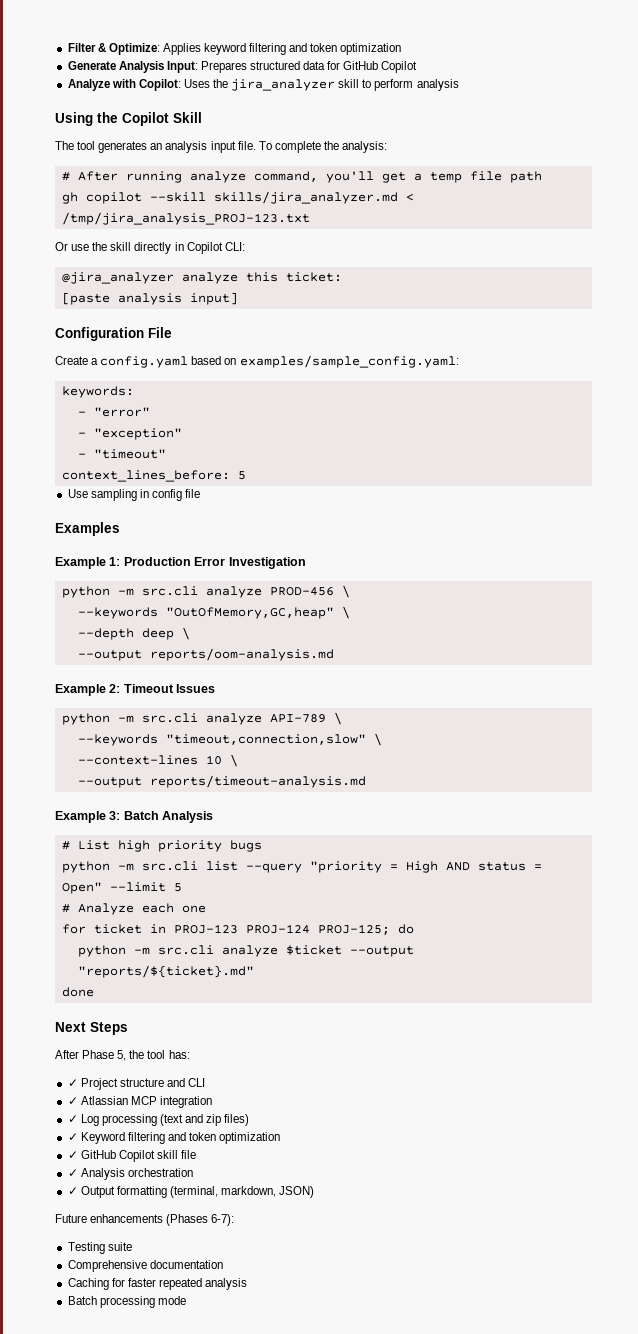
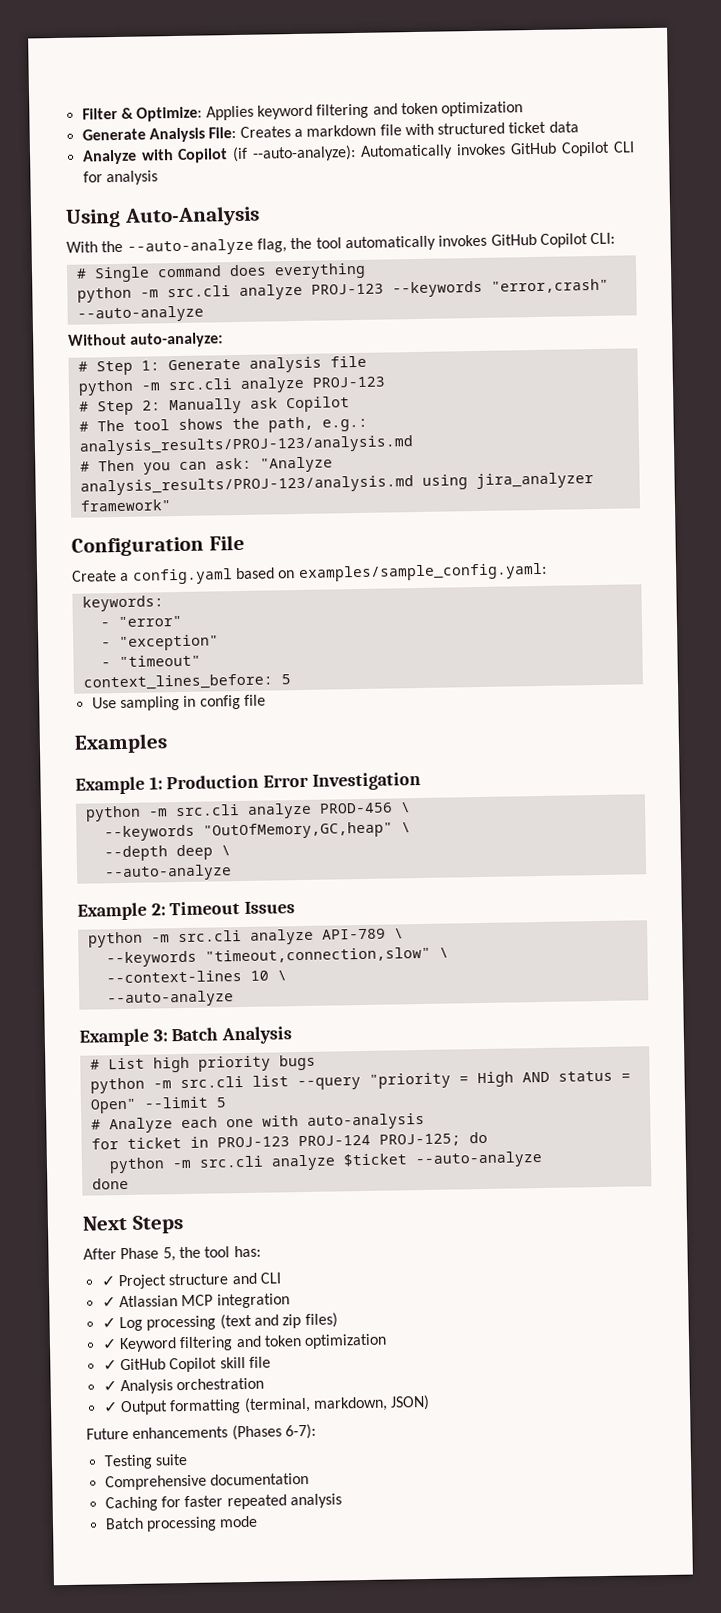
[166,61,418,73] [67,79,459,91] [55,112,202,126] [55,141,388,153] [61,171,542,183] [61,191,414,204] [61,212,310,225] [55,242,245,254] [61,272,342,284] [61,292,238,305] Input: Prepares structured data for GitHub Copilot // Analyze with Copilot: Uses the jira_analyzer skill to perform analysis // Using the Copilot Skill // The tool generates an analysis input file. To complete the analysis: // # After running analyze command, you'll get a temp file path // gh copilot --skill skills/jira_analyzer.md < /tmp/jira_analysis_PROJ-123.txt // Or use the skill directly in Copilot CLI: // @jira_analyzer analyze this ticket: // [paste analysis input] -> [208,121,579,139] [81,141,635,165] [82,170,158,186] [65,205,260,228] [66,232,616,256] [75,262,366,283] [76,278,609,303] [76,305,204,323] [68,332,224,348] [77,355,367,376] [77,376,385,396] [78,396,350,416] [78,416,368,433] [78,435,414,456] [79,456,333,475] [79,472,594,496] [79,499,172,512] File: Creates a markdown file with structured ticket data // Analyze with Copilot (if --auto-analyze): Automatically invokes GitHub Copilot CLI for analysis // Using Auto-Analysis // With the --auto-analyze flag, the tool automatically invokes GitHub Copilot CLI: // # Single command does everything // python -m src.cli analyze PROJ-123 --keywords "error,crash" --auto-analyze // Without auto-analyze: // # Step 1: Generate analysis file // python -m src.cli analyze PROJ-123 // # Step 2: Manually ask Copilot // # The tool shows the path, e.g.: analysis_results/PROJ-123/analysis.md // # Then you can ask: "Analyze analysis_results/PROJ-123/analysis.md using jira_analyzer framework"
[77,648,334,661] --output reports/oom-analysis.md -> [103,864,232,882] --auto-analyze
[77,775,366,788] --output reports/timeout-analysis.md -> [106,990,234,1008] --auto-analyze
(206, 909) none -> [261,1112,425,1130] with auto-analysis
[349,946,414,957] [77,965,254,978] --output "reports/${ticket}.md" -> [414,1151,543,1169] --auto-analyze

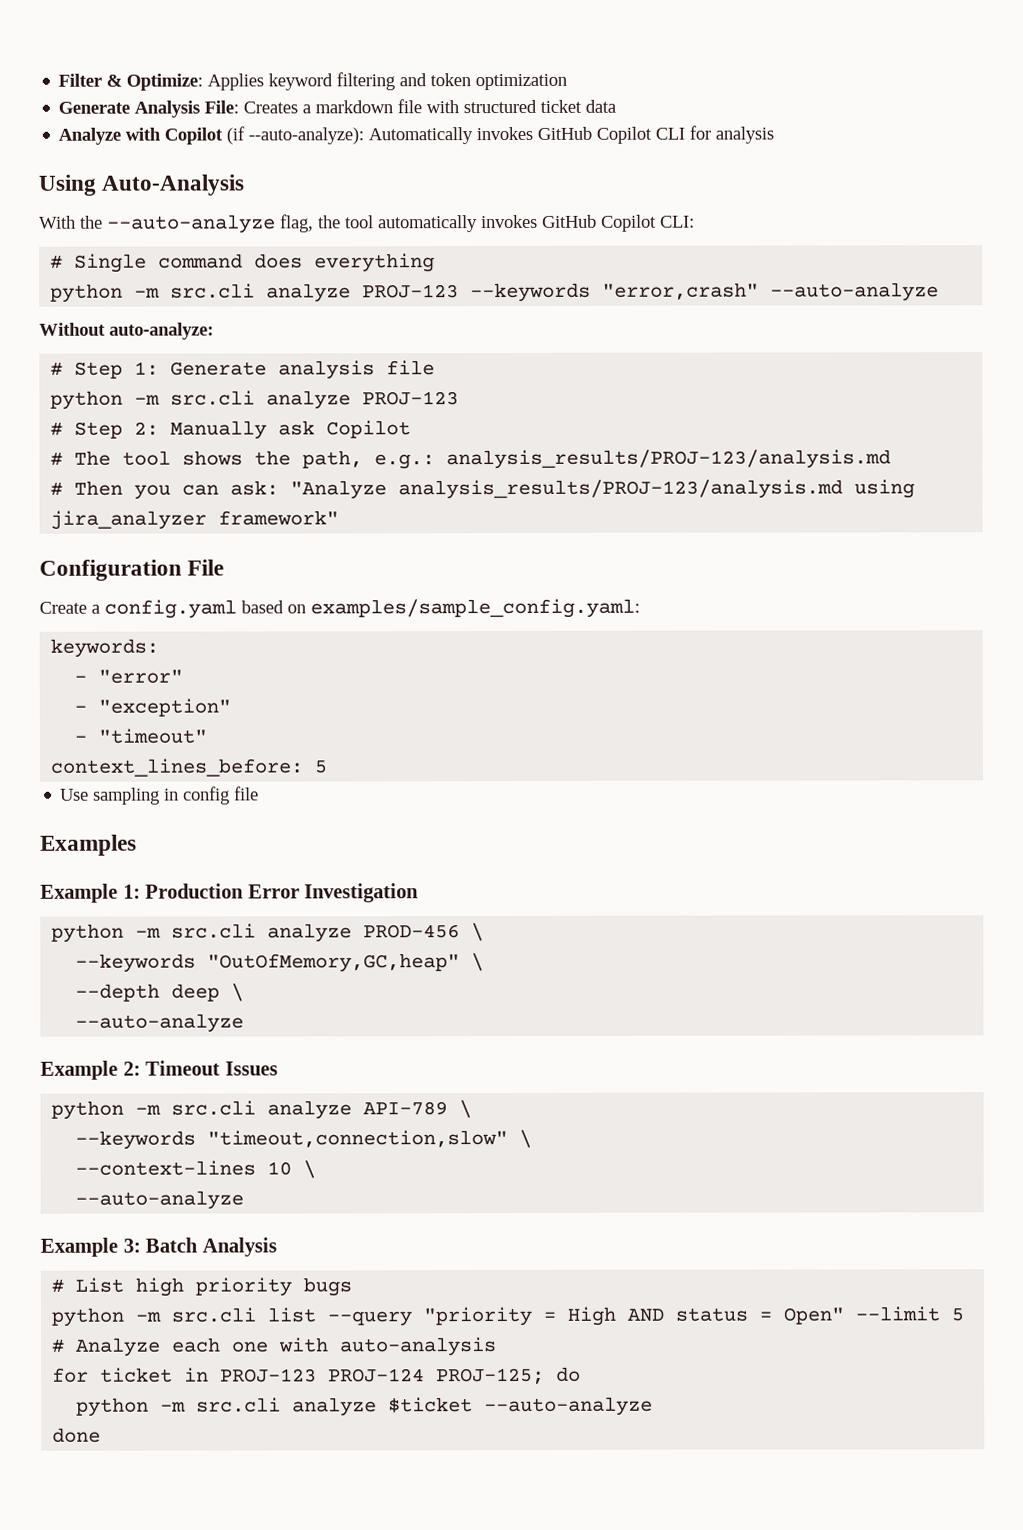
[82,1215,184,1234] [83,1245,261,1262] [100,1272,281,1290] [101,1293,290,1309] [101,1312,338,1332] [101,1333,388,1353] [102,1356,271,1373] [102,1377,265,1395] [102,1394,431,1416] [86,1423,316,1441] [103,1454,188,1470] [104,1472,309,1491] [104,1493,342,1512] [104,1515,259,1532] // Next Steps // After Phase 5, the tool has: // ✓ Project structure and CLI // ✓ Atlassian MCP integration // ✓ Log processing (text and zip files) // ✓ Keyword filtering and token optimization // ✓ GitHub Copilot skill file // ✓ Analysis orchestration // ✓ Output formatting (terminal, markdown, JSON) // Future enhancements (Phases 6-7): // Testing suite // Comprehensive documentation // Caching for faster repeated analysis // Batch processing mode -> (102, 1435) none

